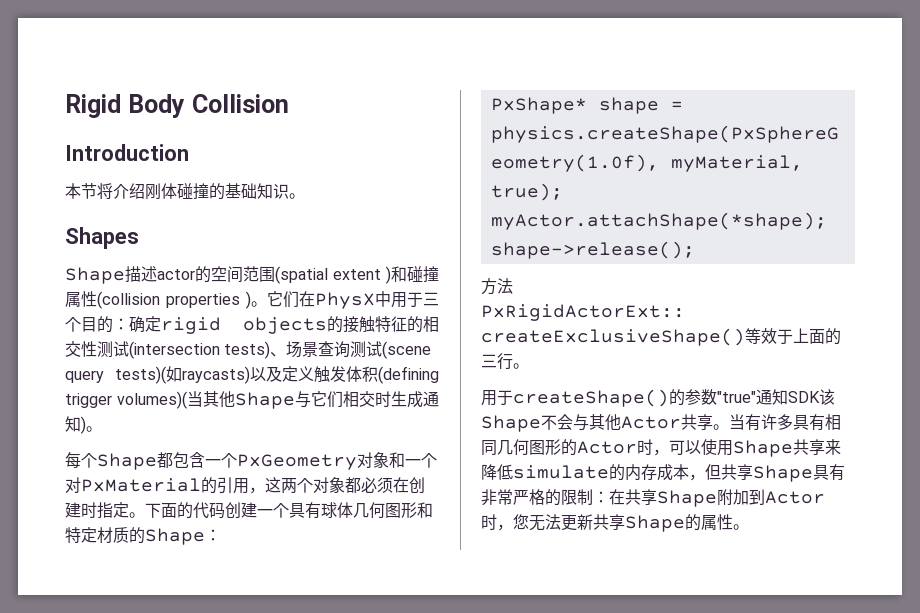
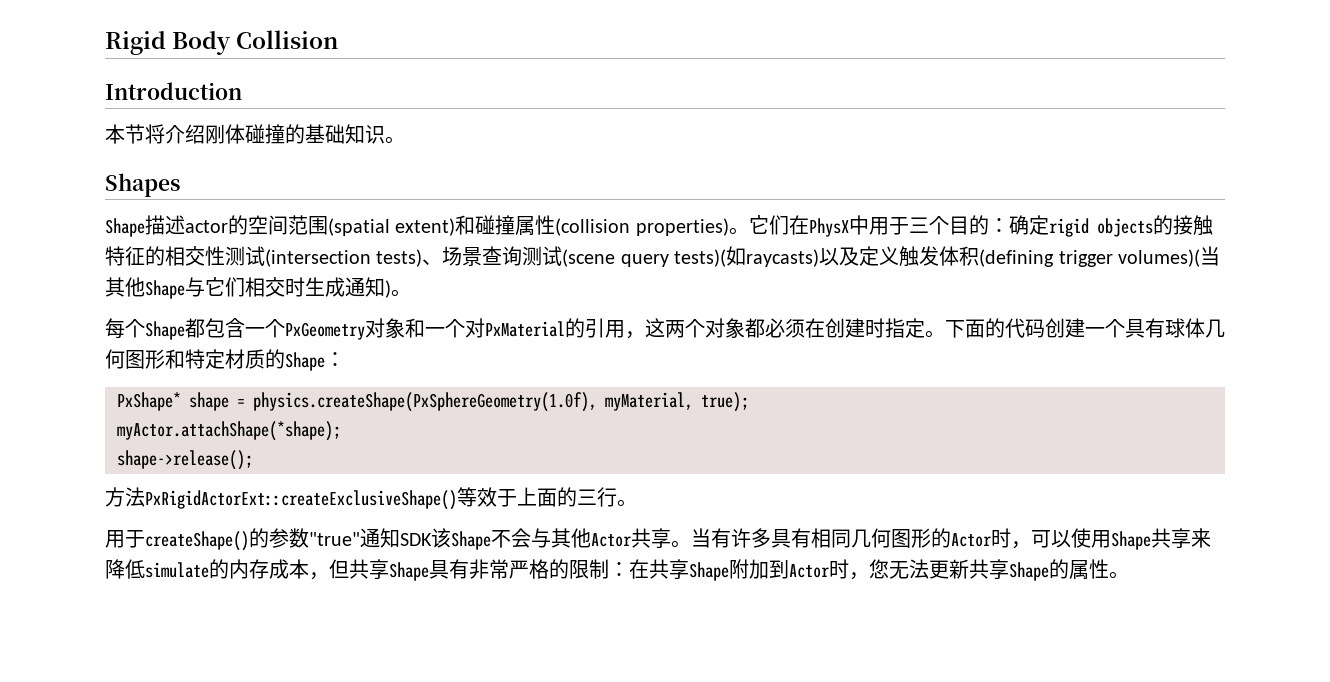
[333,266,391,284] extent ) -> [395,218,456,236] extent)
[166,291,251,309] properties ) -> [635,218,729,236] properties)

